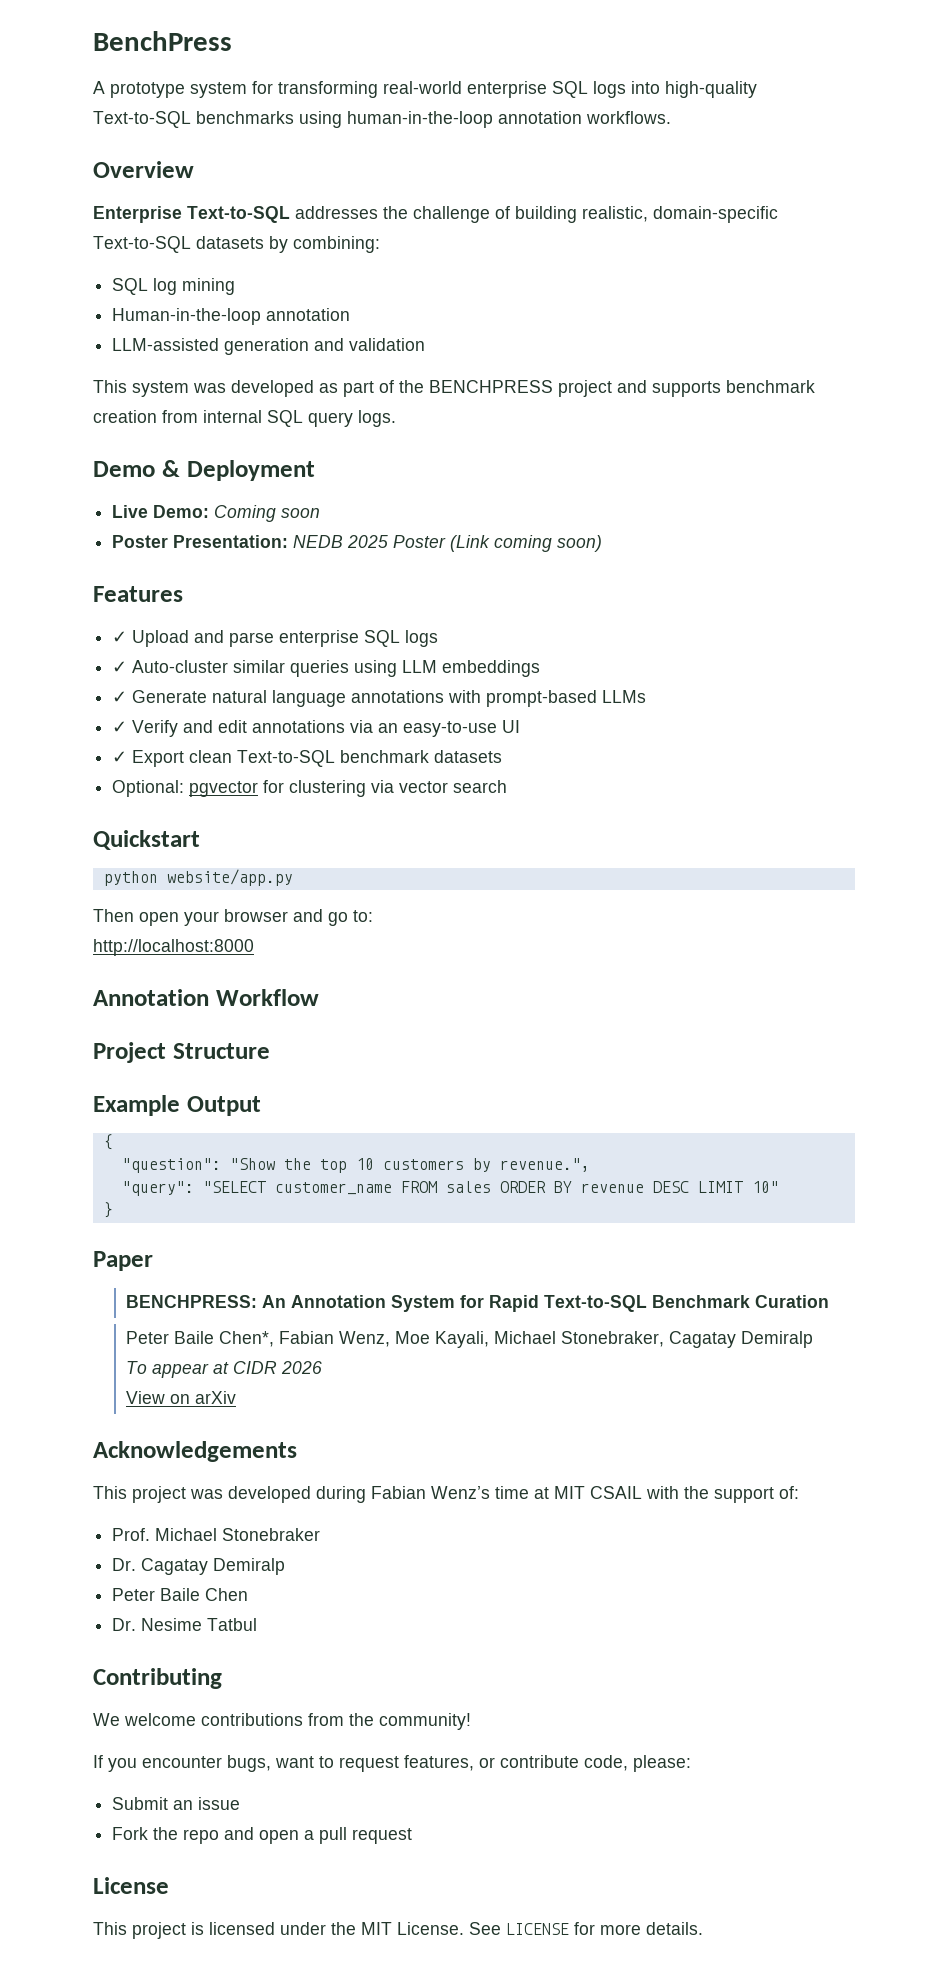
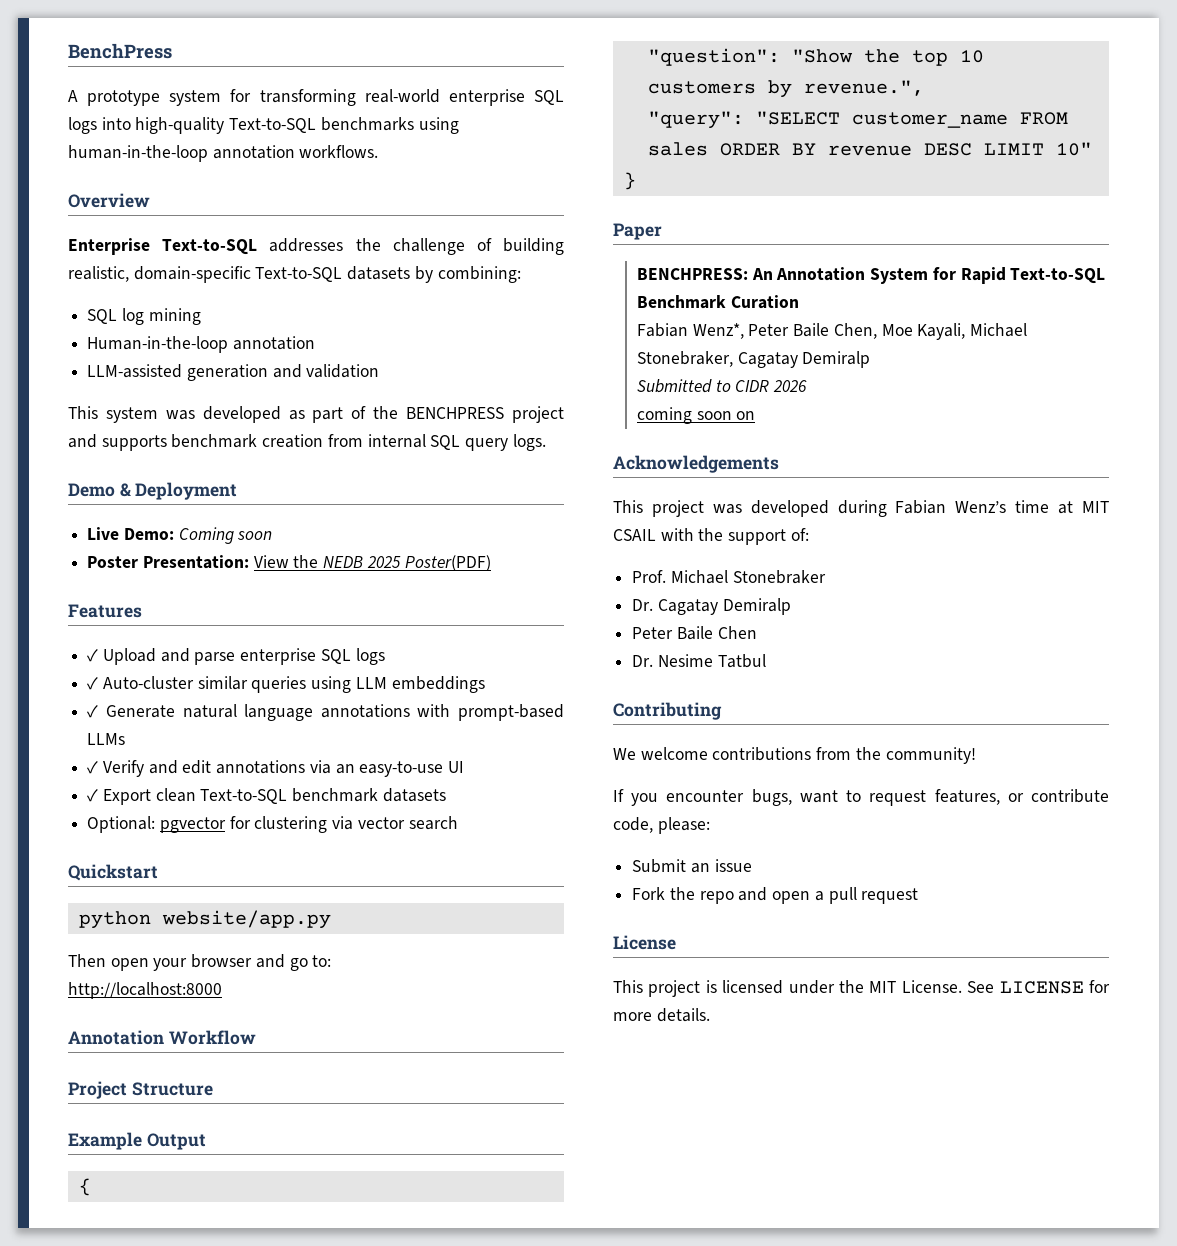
[293,535,603,552] NEDB 2025 Poster (Link coming soon) -> [253,555,491,571] View the NEDB 2025 Poster(PDF)
[126,1331,391,1347] Peter Baile Chen*, Fabian Wenz, -> [636,323,877,339] Fabian Wenz*, Peter Baile Chen,
[126,1361,230,1378] To appear at -> [636,379,731,393] Submitted to
[126,1391,166,1404] View -> [636,407,732,424] coming soon
[195,1391,237,1404] arXiv -> (756, 415) none

